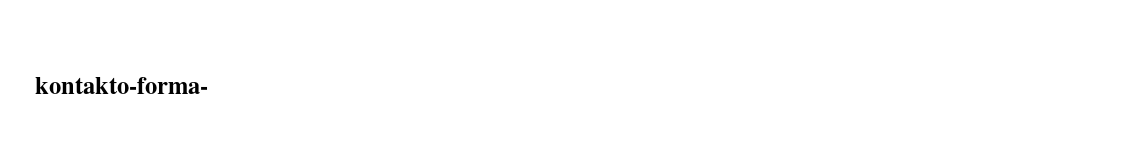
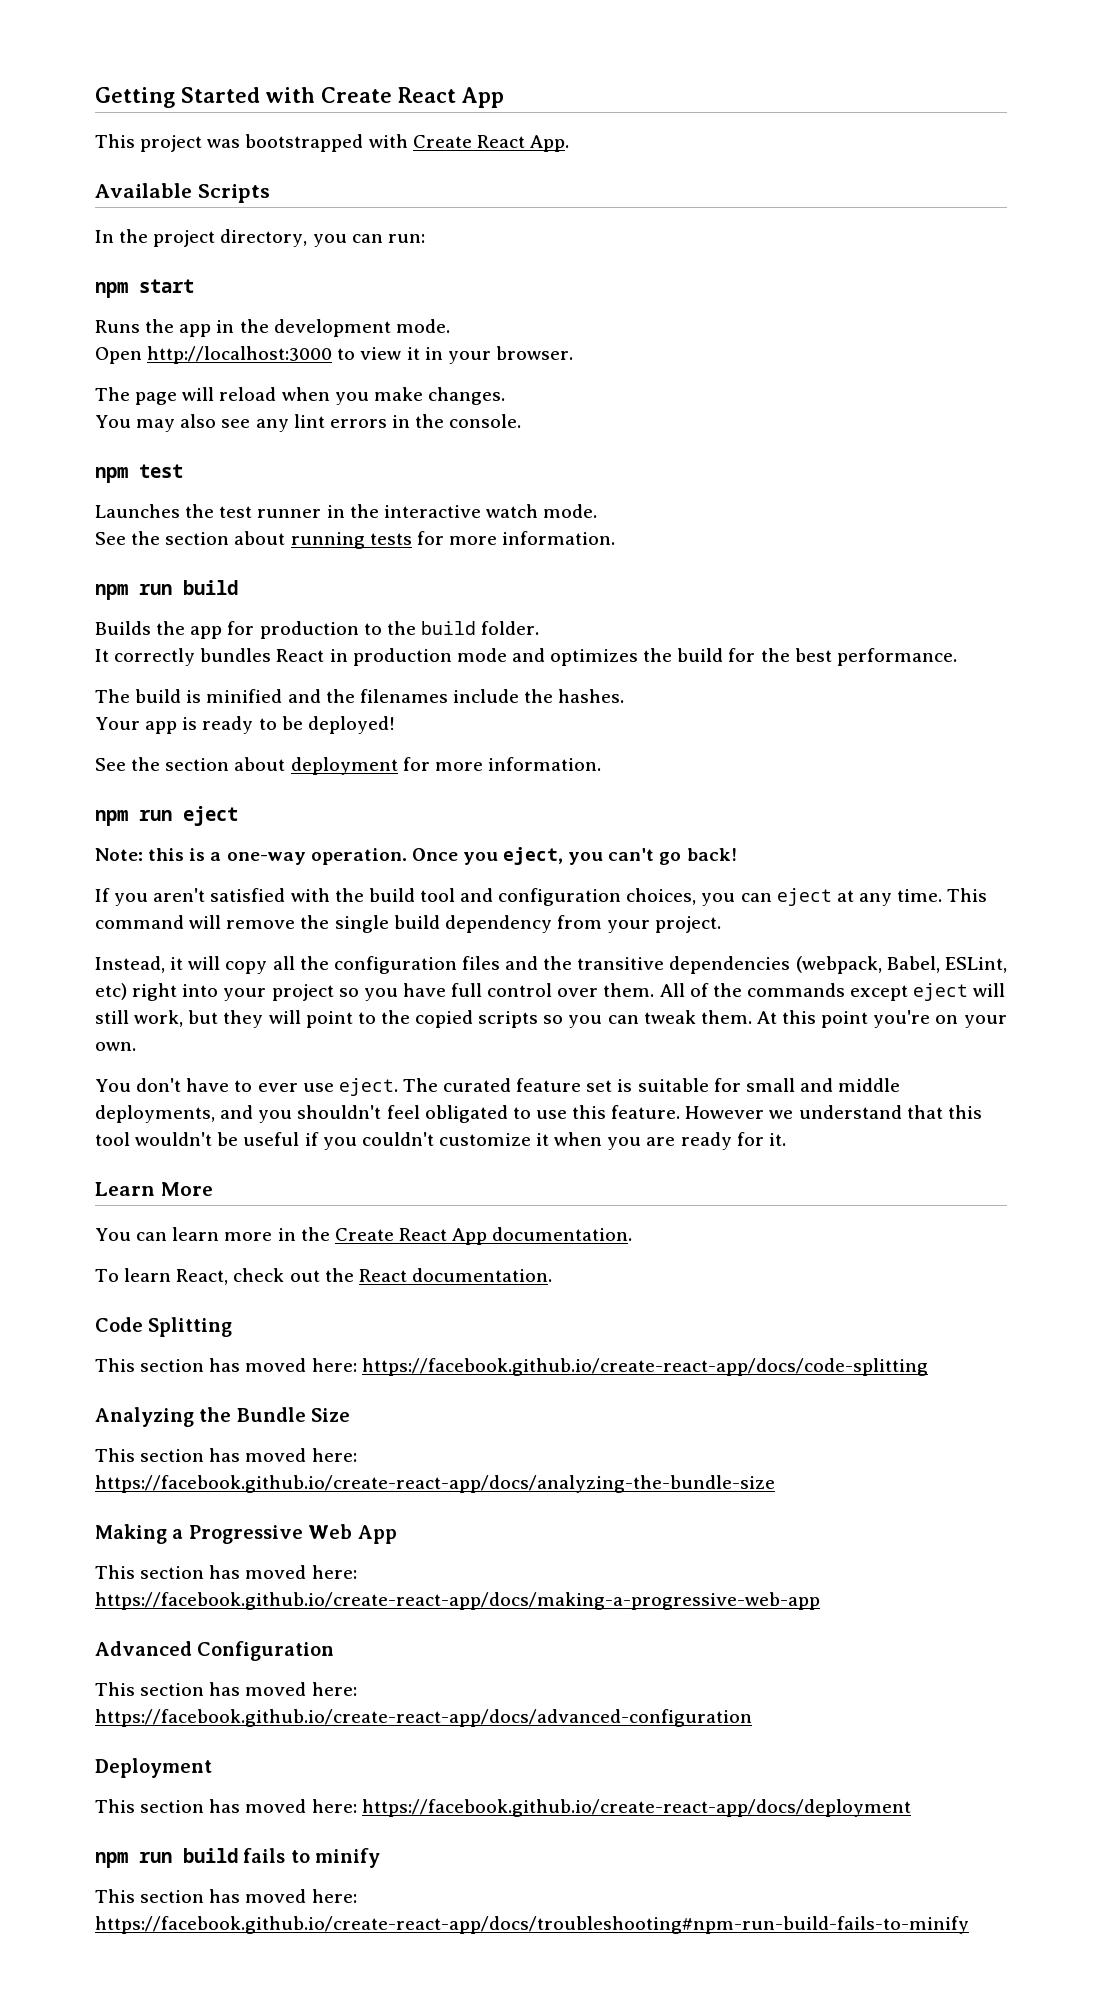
[35,77,208,94] kontakto-forma- -> [95,87,504,108] [95,134,569,152] [95,183,270,203] [95,229,425,247] [95,279,194,298] [95,319,450,337] [95,346,573,364] [95,387,505,405] [95,414,522,432] [95,464,183,483] [95,504,598,518] [95,531,616,549] [95,580,238,600] [95,621,540,639] [95,648,957,666] [95,689,625,703] [95,716,395,734] [95,757,601,775] [95,806,238,826] [95,847,737,865] [95,888,988,906] [95,915,722,933] [95,956,1007,974] [95,983,1006,1001] [95,1010,1007,1028] [95,1042,136,1051] [95,1078,901,1096] [95,1105,982,1123] [95,1132,786,1150] [95,1182,213,1196] [95,1227,633,1245] [95,1268,552,1285] [95,1317,233,1337] [95,1358,928,1376] [95,1407,351,1427] [95,1448,357,1462] [95,1475,775,1493] [95,1524,397,1544] [95,1565,357,1579] [95,1592,820,1610] [95,1641,335,1661] [95,1682,357,1696] [95,1709,752,1727] [95,1758,212,1778] [95,1799,911,1817] [95,1848,381,1868] [95,1889,357,1903] [95,1916,969,1934] Getting Started with Create React App // This project was bootstrapped with Create React App. // Available Scripts // In the project directory, you can run: // npm start // Runs the app in the development mode. // Open http://localhost:3000 to view it in your browser. // The page will reload when you make changes. // You may also see any lint errors in the console. // npm test // Launches the test runner in the interactive watch mode. // See the section about running tests for more information. // npm run build // Builds the app for production to the build folder. // It correctly bundles React in production mode and optimizes the build for the best performance. // The build is minified and the filenames include the hashes. // Your app is ready to be deployed! // See the section about deployment for more information. // npm run eject // Note: this is a one-way operation. Once you eject, you can't go back! // If you aren't satisfied with the build tool and configuration choices, you can eject at any time. This command will remove the single build dependency from your project. // Instead, it will copy all the configuration files and the transitive dependencies (webpack, Babel, ESLint, etc) right into your project so you have full control over them. All of the commands except eject will still work, but they will point to the copied scripts so you can tweak them. At this point you're on your own. // You don't have to ever use eject. The curated feature set is suitable for small and middle deployments, and you shouldn't feel obligated to use this feature. However we understand that this tool wouldn't be useful if you couldn't customize it when you are ready for it. // Learn More // You can learn more in the Create React App documentation. // To learn React, check out the React documentation. // Code Splitting // This section has moved here: https://facebook.github.io/create-react-app/docs/code-splitting // Analyzing the Bundle Size // This section has moved here: https://facebook.github.io/create-react-app/docs/analyzing-the-bundle-size // Making a Progressive Web App // This section has moved here: https://facebook.github.io/create-react-app/docs/making-a-progressive-web-app // Advanced Configuration // This section has moved here: https://facebook.github.io/create-react-app/docs/advanced-configuration // Deployment // This section has moved here: https://facebook.github.io/create-react-app/docs/deployment // npm run build fails to minify // This section has moved here: https://facebook.github.io/create-react-app/docs/troubleshooting#npm-run-build-fails-to-minify

